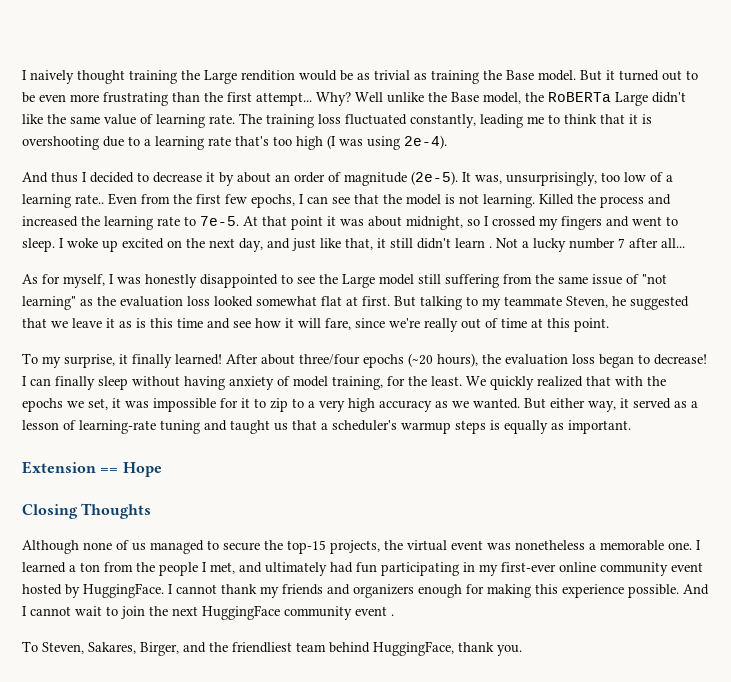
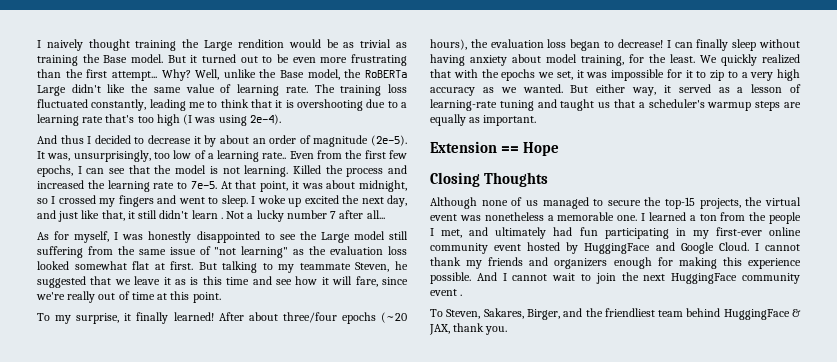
[355,92,383,102] Well -> [195,69,220,80] Well,
[291,216,323,230] point -> [260,181,288,192] point,
[167,240,182,248] on -> (339, 199) none
[277,376,290,386] of -> [512,54,541,63] about
[490,420,500,430] is -> [784,102,801,108] are
[83,583,164,598] HuggingFace. -> [584,242,749,254] HuggingFace and Google Cloud.
[373,641,454,656] HuggingFace, -> [723,309,801,320] [429,324,450,335] HuggingFace & JAX,

